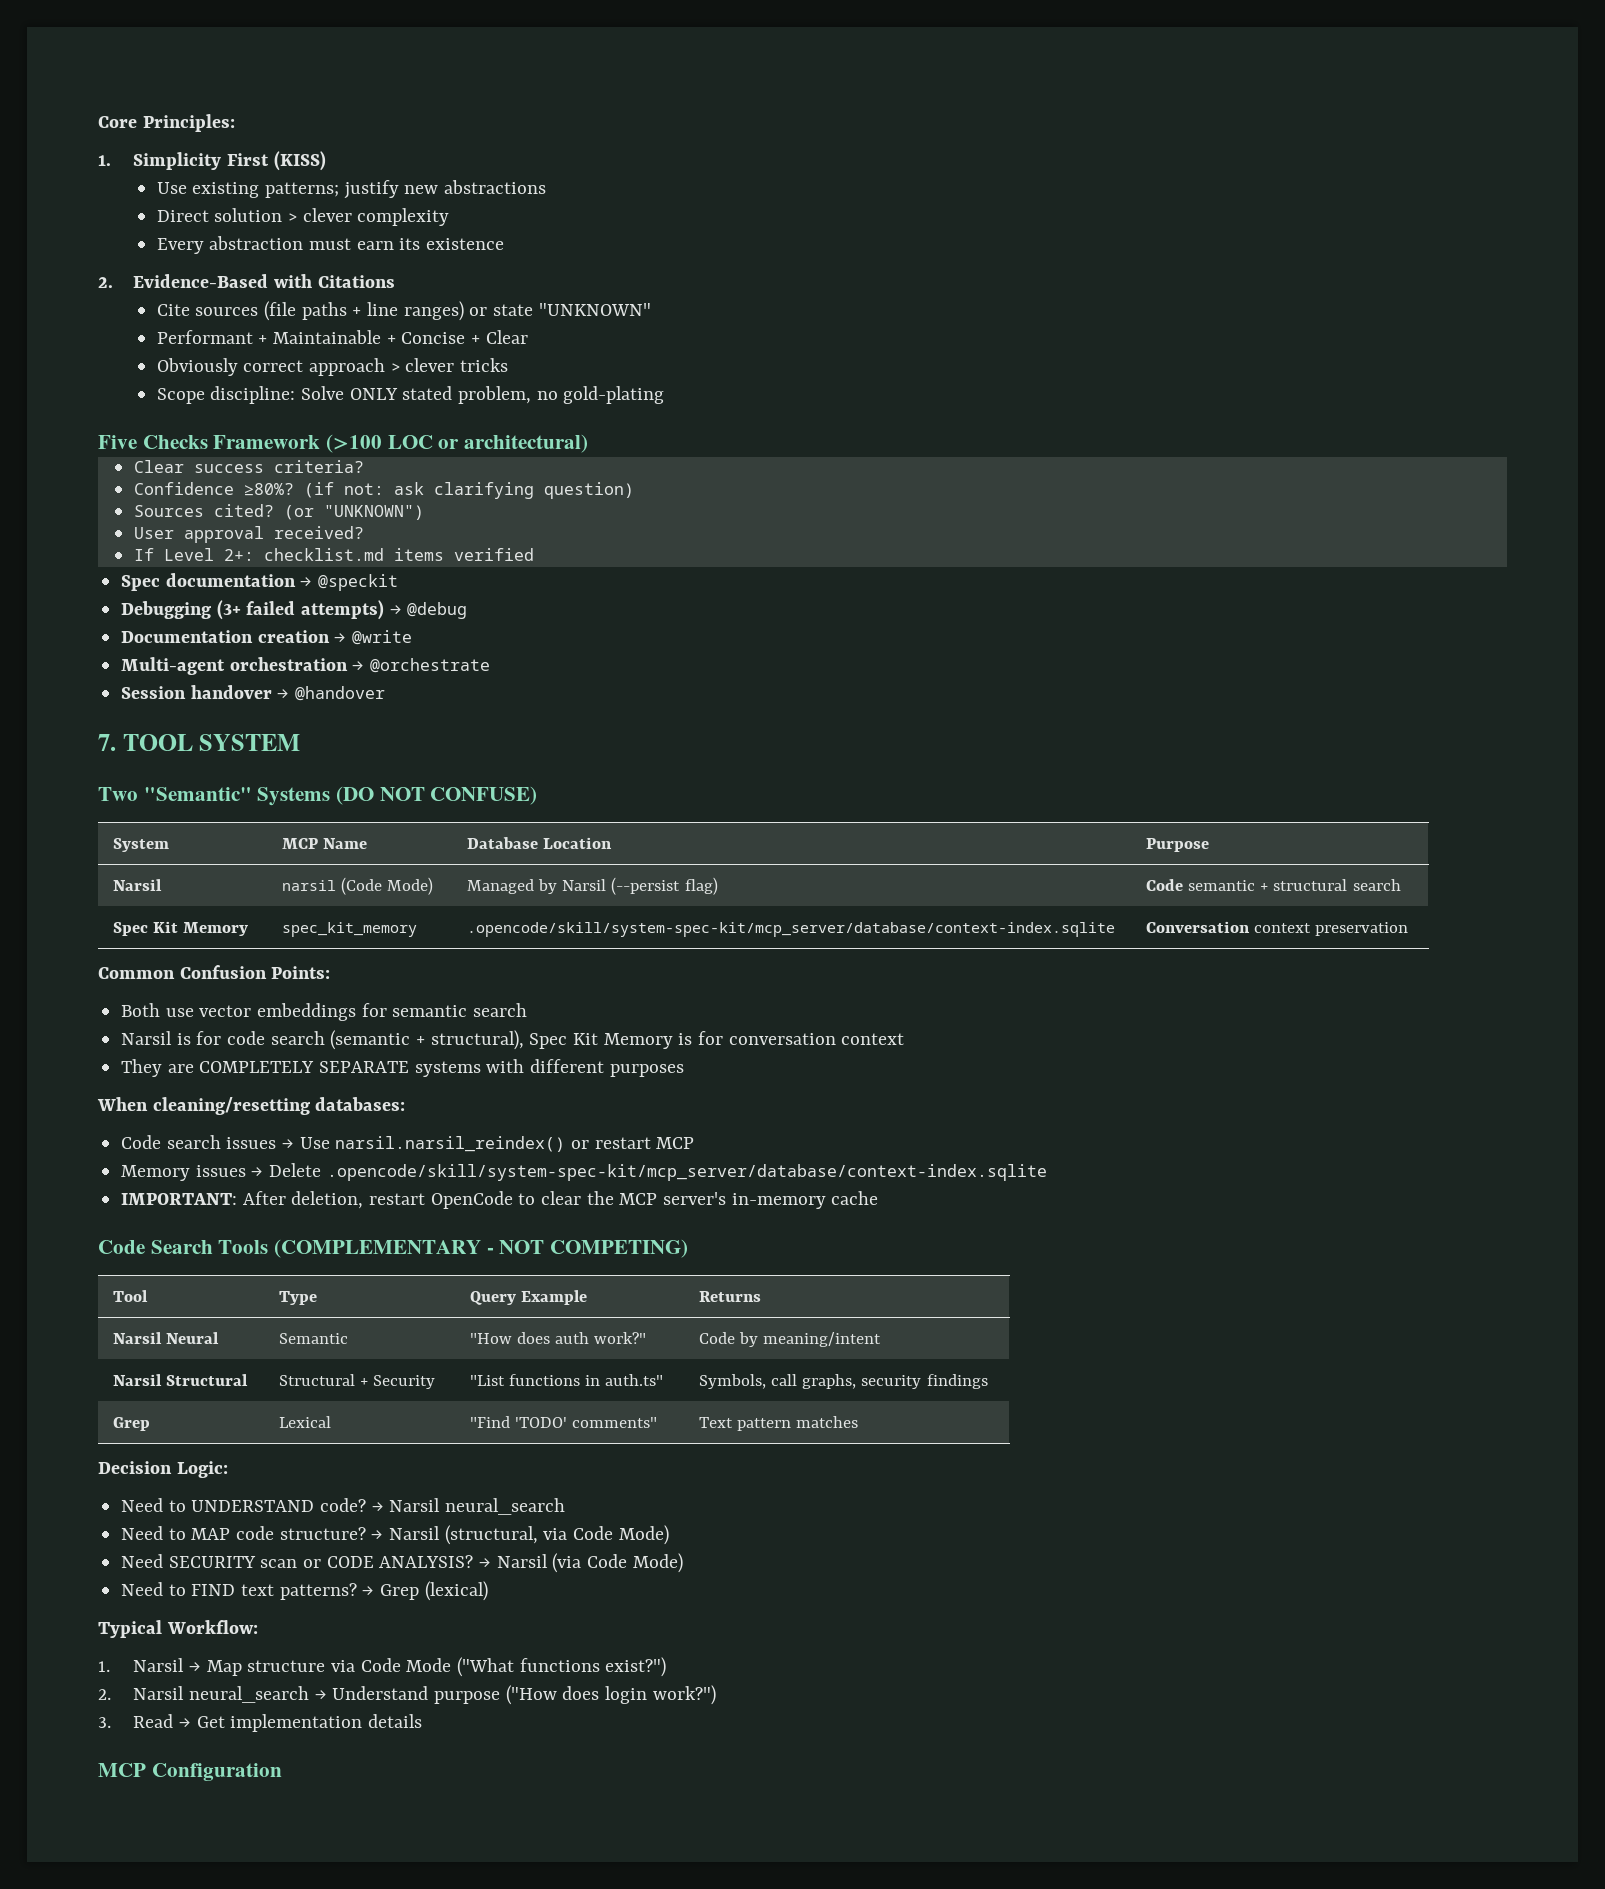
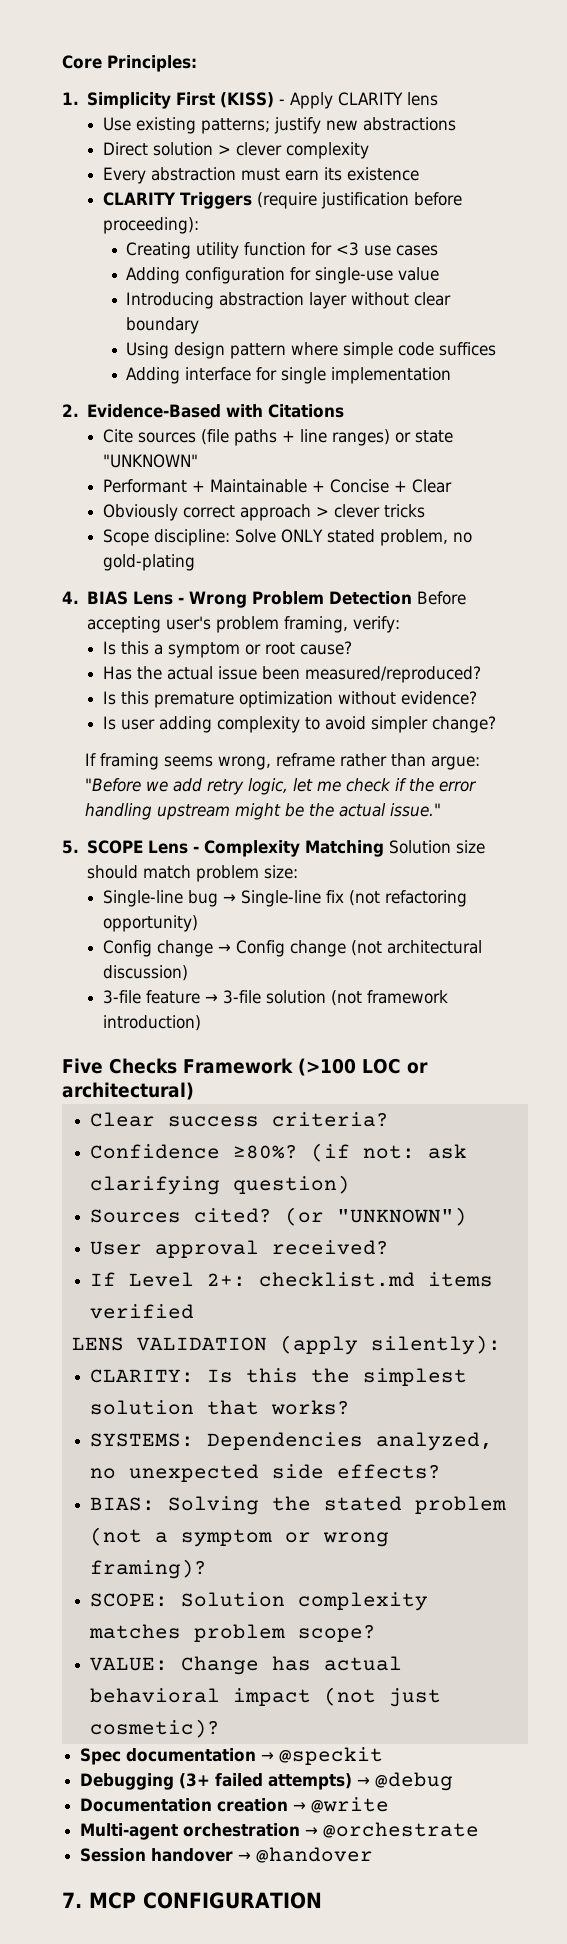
(326, 161) none -> [279,92,439,109] - Apply CLARITY lens
(504, 244) none -> [103,192,463,209] [103,217,200,234] [126,242,439,259] [126,267,440,284] [126,292,452,309] [126,317,200,334] [126,342,497,359] [126,367,452,384] // CLARITY Triggers (require justification before proceeding): // Creating utility function for <3 use cases // Adding configuration for single-use value // Introducing abstraction layer without clear boundary // Using design pattern where simple code suffices // Adding interface for single implementation
(665, 395) none -> [62,591,467,608] [87,616,401,633] [103,641,353,658] [103,666,482,683] [103,691,478,708] [103,716,497,733] [85,753,481,770] [85,778,478,795] [85,803,442,820] [62,840,486,857] [87,865,299,882] [103,890,468,907] [103,915,199,932] [103,940,483,957] [103,965,189,981] [103,990,449,1006] [103,1015,202,1031] // 4. BIAS Lens - Wrong Problem Detection Before accepting user's problem framing, verify: // Is this a symptom or root cause? // Has the actual issue been measured/reproduced? // Is this premature optimization without evidence? // Is user adding complexity to avoid simpler change? // If framing seems wrong, reframe rather than argue: "Before we add retry logic, let me check if the error handling upstream might be the actual issue." // 5. SCOPE Lens - Complexity Matching Solution size should match problem size: // Single-line bug → Single-line fix (not refactoring opportunity) // Config change → Config change (not architectural discussion) // 3-file feature → 3-file solution (not framework introduction)
(534, 554) none -> [71,1335,501,1355] [90,1368,468,1386] [90,1400,351,1415] [90,1432,494,1451] [90,1464,442,1482] [90,1496,507,1515] [90,1527,390,1547] [90,1559,208,1579] [90,1592,429,1611] [89,1624,377,1642] [90,1656,403,1675] [90,1687,442,1707] [90,1719,221,1738] // LENS VALIDATION (apply silently): // CLARITY: Is this the simplest solution that works? // SYSTEMS: Dependencies analyzed, no unexpected side effects? // BIAS: Solving the stated problem (not a symptom or wrong framing)? // SCOPE: Solution complexity matches problem scope? // VALUE: Change has actual behavioral impact (not just cosmetic)?
[122,734,301,751] [98,786,538,806] [113,838,170,852] [282,838,368,849] [467,837,613,849] [1146,838,1210,852] [113,879,163,891] [282,877,434,895] [467,877,718,895] [1146,879,1401,891] [113,921,249,936] [282,922,418,937] [467,922,1116,937] [1146,921,1409,936] [98,965,331,979] [121,1003,528,1021] [121,1030,905,1050] [121,1059,684,1077] [97,1097,406,1115] [121,1135,695,1152] [121,1163,1047,1181] [121,1191,879,1209] [98,1239,689,1258] [113,1290,149,1302] [279,1291,318,1305] [470,1290,588,1305] [699,1291,762,1302] [113,1332,220,1344] [279,1333,349,1344] [470,1332,647,1344] [699,1332,882,1347] [113,1374,249,1386] [279,1374,436,1389] [470,1374,664,1386] [699,1374,988,1389] [113,1417,151,1431] [279,1416,332,1428] [470,1416,658,1428] [699,1416,859,1431] [98,1461,228,1478] [121,1498,566,1515] [121,1525,669,1545] [121,1553,683,1573] [121,1581,488,1601] [98,1620,258,1638] [98,1657,667,1677] [98,1685,716,1705] [98,1714,423,1732] [98,1763,282,1781] TOOL SYSTEM // Two "Semantic" Systems (DO NOT CONFUSE) // System | MCP Name | Database Location | Purpose // Narsil | narsil (Code Mode) | Managed by Narsil (--persist flag) | Code semantic + structural search // Spec Kit Memory | spec_kit_memory | .opencode/skill/system-spec-kit/mcp_server/database/context-index.sqlite | Conversation context preservation // Common Confusion Points: // Both use vector embeddings for semantic search // Narsil is for code search (semantic + structural), Spec Kit Memory is for conversation context // They are COMPLETELY SEPARATE systems with different purposes // When cleaning/resetting databases: // Code search issues → Use narsil.narsil_reindex() or restart MCP // Memory issues → Delete .opencode/skill/system-spec-kit/mcp_server/database/context-index.sqlite // IMPORTANT: After deletion, restart OpenCode to clear the MCP server's in-memory cache // Code Search Tools (COMPLEMENTARY - NOT COMPETING) // Tool | Type | Query Example | Returns // Narsil Neural | Semantic | "How does auth work?" | Code by meaning/intent // Narsil Structural | Structural + Security | "List functions in auth.ts" | Symbols, call graphs, security findings // Grep | Lexical | "Find 'TODO' comments" | Text pattern matches // Decision Logic: // Need to UNDERSTAND code? → Narsil neural_search // Need to MAP code structure? → Narsil (structural, via Code Mode) // Need SECURITY scan or CODE ANALYSIS? → Narsil (via Code Mode) // Need to FIND text patterns? → Grep (lexical) // Typical Workflow: // 1. Narsil → Map structure via Code Mode ("What functions exist?") // 2. Narsil neural_search → Understand purpose ("How does login work?") // 3. Read → Get implementation details // MCP Configuration -> [89,1892,322,1909] MCP CONFIGURATION

